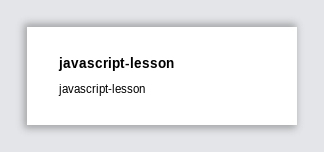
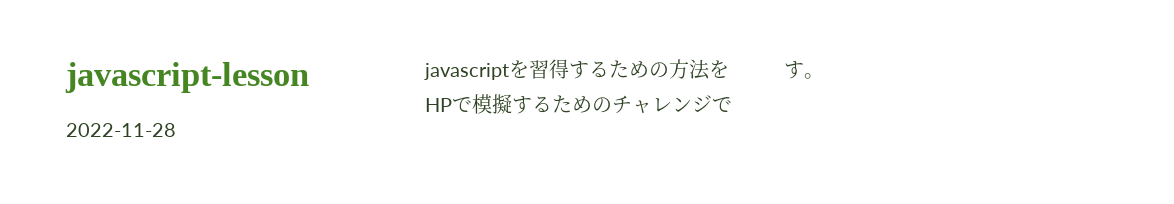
[58,84,145,96] javascript-lesson -> [66,123,176,137] [424,59,729,80] [425,94,732,114] [784,61,824,79] 2022-11-28 // javascriptを習得するための方法をHPで模擬するためのチャレンジです。

